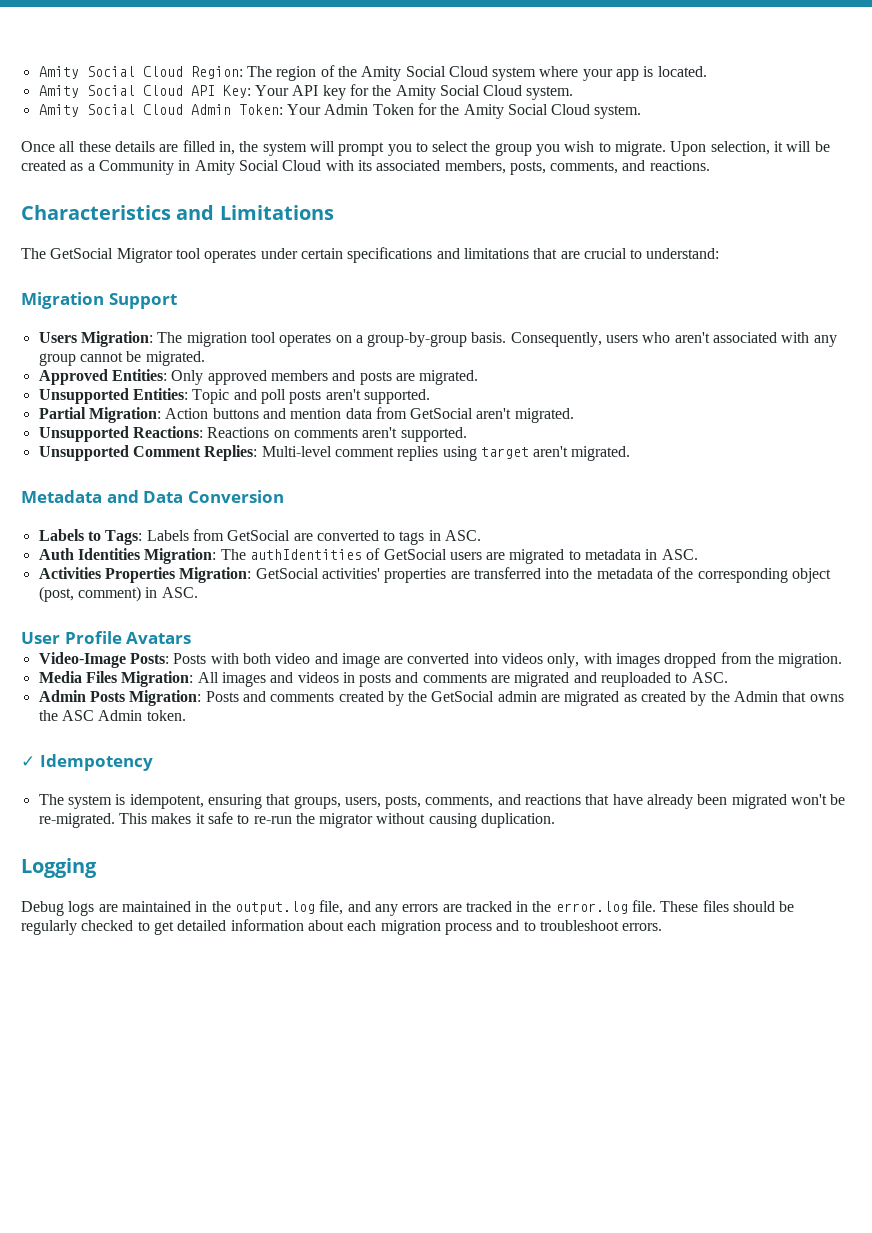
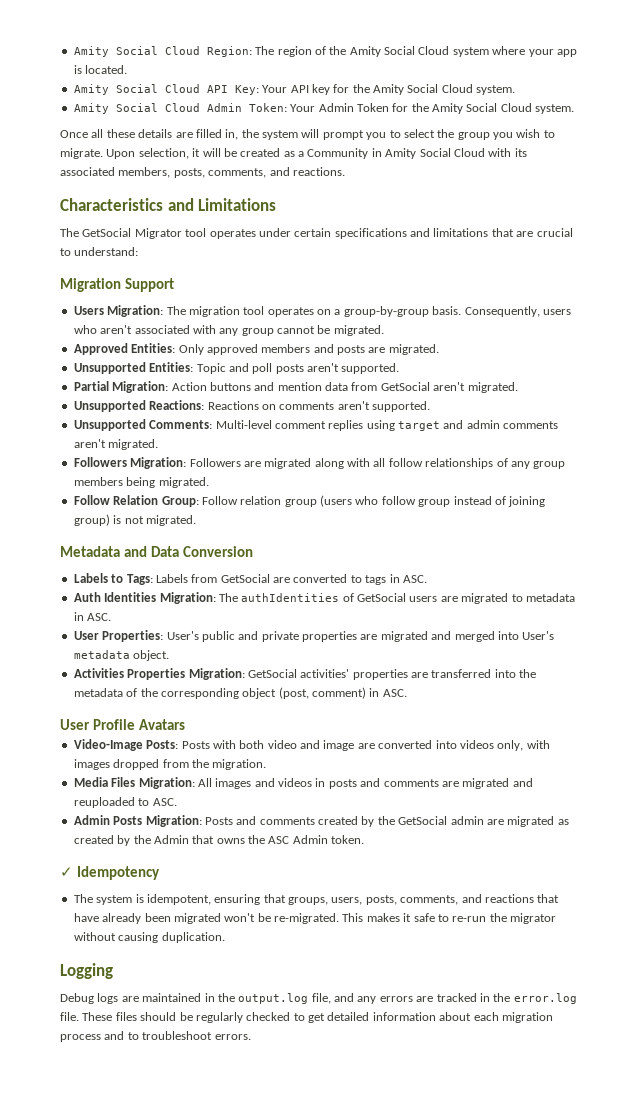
[132,445,258,461] Comment Replies: -> [149,420,213,429] Comments:
[533,446,631,461] aren't migrated. -> [443,420,559,429] [73,439,159,450] [73,457,566,469] [73,477,209,488] [73,495,546,507] [73,514,196,526] and admin comments aren't migrated. // Followers Migration: Followers are migrated along with all follow relationships of any group members being migrated. // Follow Relation Group: Follow relation group (users who follow group instead of joining group) is not migrated.
(698, 554) none -> [73,630,555,642] [73,650,170,661] // User Properties: User's public and private properties are migrated and merged into User's metadata object.

